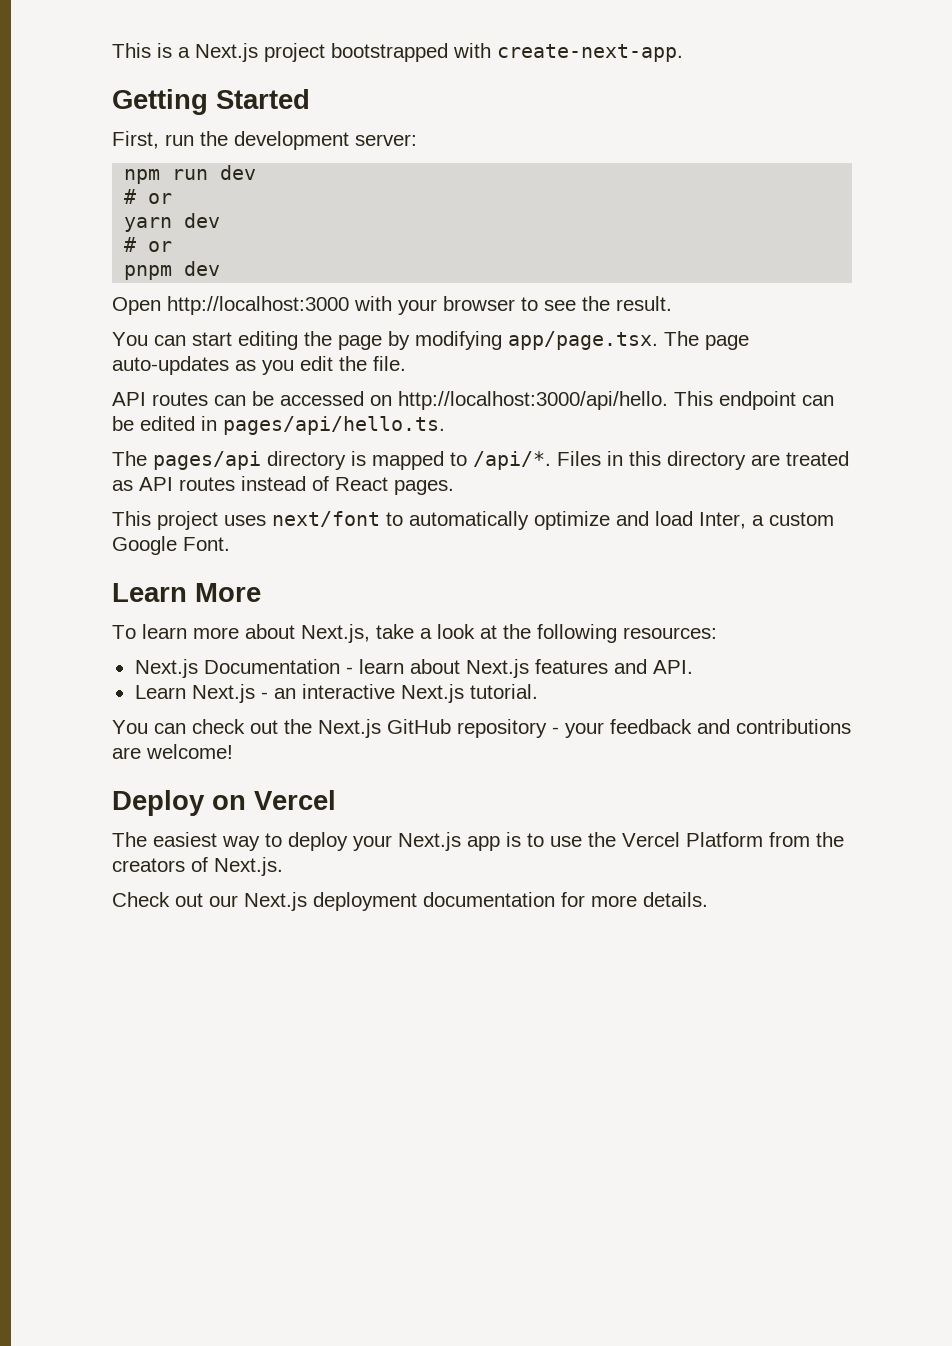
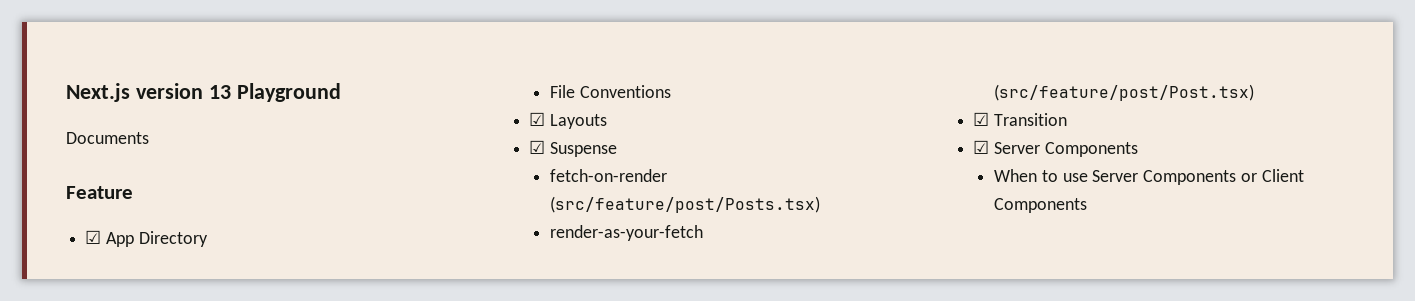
[112,43,683,62] [112,89,310,115] [112,131,417,150] [124,165,257,184] [124,189,173,204] [124,213,221,232] [124,237,173,252] [124,261,221,280] [112,296,672,315] [112,331,749,350] [112,356,406,375] [112,391,834,410] [112,416,445,435] [112,451,849,470] [112,476,454,495] [112,511,834,530] [112,536,230,555] [112,583,261,602] [112,624,717,643] [134,659,693,678] [134,684,538,703] [112,719,851,738] [112,744,233,759] [112,790,336,816] [112,832,844,851] [112,857,283,876] [112,892,708,911] This is a Next.js project bootstrapped with create-next-app. // Getting Started // First, run the development server: // npm run dev // # or // yarn dev // # or // pnpm dev // Open http://localhost:3000 with your browser to see the result. // You can start editing the page by modifying app/page.tsx. The page auto-updates as you edit the file. // API routes can be accessed on http://localhost:3000/api/hello. This endpoint can be edited in pages/api/hello.ts. // The pages/api directory is mapped to /api/*. Files in this directory are treated as API routes instead of React pages. // This project uses next/font to automatically optimize and load Inter, a custom Google Font. // Learn More // To learn more about Next.js, take a look at the following resources: // Next.js Documentation - learn about Next.js features and API. // Learn Next.js - an interactive Next.js tutorial. // You can check out the Next.js GitHub repository - your feedback and contributions are welcome! // Deploy on Vercel // The easiest way to deploy your Next.js app is to use the Vercel Platform from the creators of Next.js. // Check out our Next.js deployment documentation for more details. -> [66,83,341,102] [66,132,149,144] [66,186,133,199] [85,230,208,247] [550,85,671,98] [529,112,607,129] [529,140,617,157] [550,169,668,182] [550,196,821,213] [550,225,704,241] [994,84,1255,101] [973,112,1067,126] [973,140,1138,157] [994,169,1304,185] [994,198,1088,213] Next.js version 13 Playground // Documents // Feature // ☑ App Directory // File Conventions // ☑ Layouts // ☑ Suspense // fetch-on-render (src/feature/post/Posts.tsx) // render-as-your-fetch (src/feature/post/Post.tsx) // ☑ Transition // ☑ Server Components // When to use Server Components or Client Components

